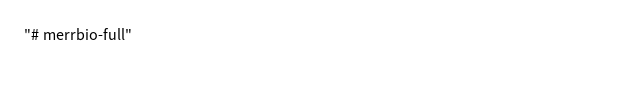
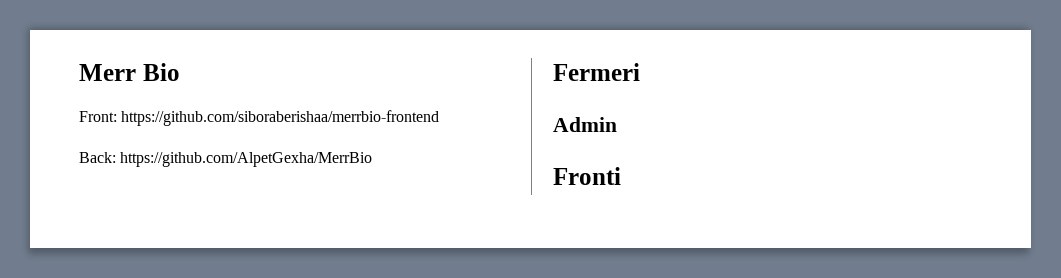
[24,28,133,41] "# merrbio-full" -> [79,63,180,81] [79,110,440,126] [79,152,373,167] [553,63,640,81] [553,117,617,132] [553,167,621,185] Merr Bio // Front: https://github.com/siboraberishaa/merrbio-frontend // Back: https://github.com/AlpetGexha/MerrBio // Fermeri // Admin // Fronti

